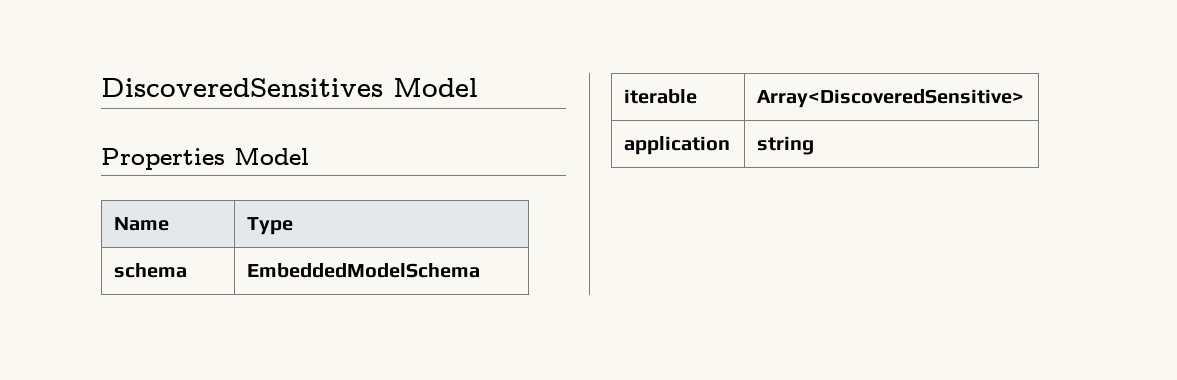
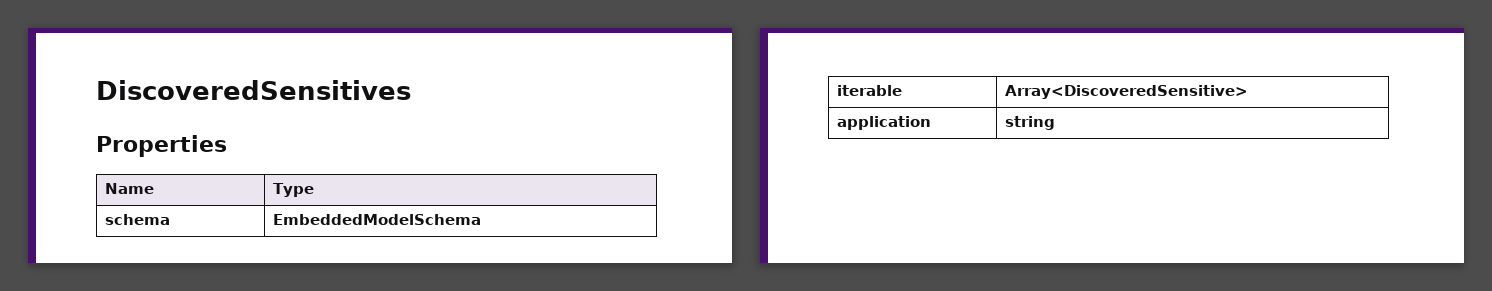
[393,78,478,97] Model -> (411, 90) none
[234,147,309,165] Model -> (227, 146) none

